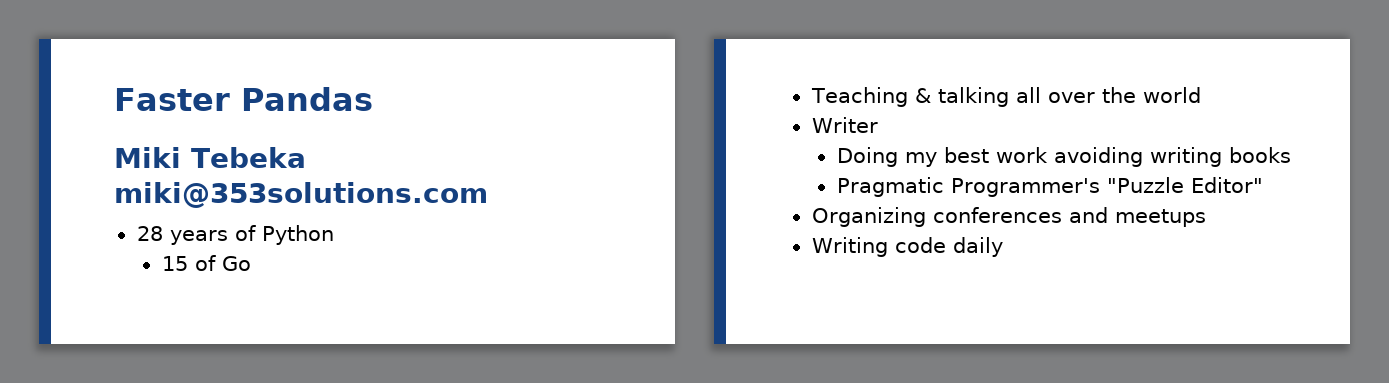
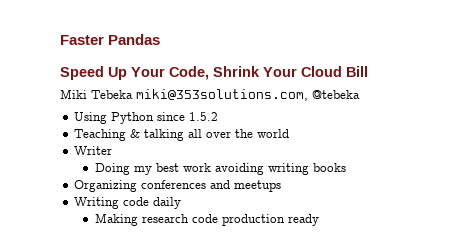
[114,147,306,168] [114,182,488,208] [136,225,334,245] [161,255,251,271] Miki Tebeka miki@353solutions.com // 28 years of Python // 15 of Go -> [60,66,368,80] [60,89,360,101] [74,112,219,124] Speed Up Your Code, Shrink Your Cloud Bill // Miki Tebeka miki@353solutions.com, @tebeka // Using Python since 1.5.2
[836,177,1263,197] // Pragmatic Programmer's "Puzzle Editor" -> (346, 167) none
(1003, 247) none -> [94,213,319,226] // Making research code production ready

